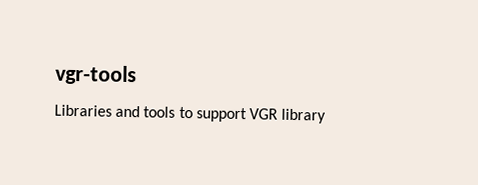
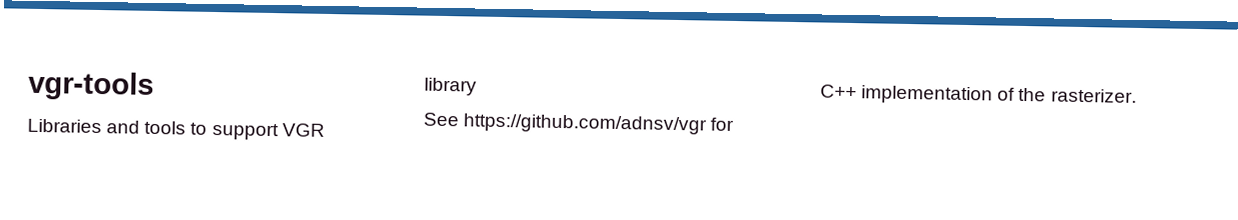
(327, 116) none -> [423,112,735,135] [820,84,1137,105] // See https://github.com/adnsv/vgr for C++ implementation of the rasterizer.

